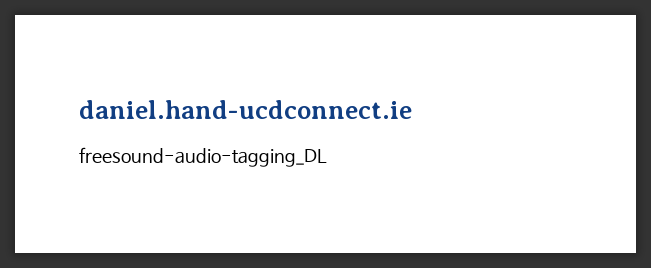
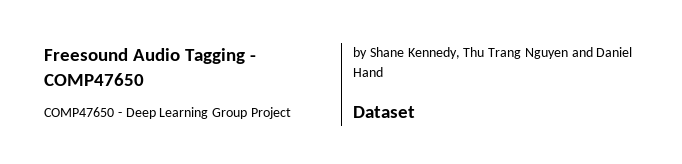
[79,100,412,119] [79,147,327,167] daniel.hand-ucdconnect.ie // freesound-audio-tagging_DL -> [44,48,257,64] [44,73,144,86] [44,107,291,119] [353,47,633,59] [353,67,383,77] [353,106,415,118] Freesound Audio Tagging - COMP47650 // COMP47650 - Deep Learning Group Project // by Shane Kennedy, Thu Trang Nguyen and Daniel Hand // Dataset

